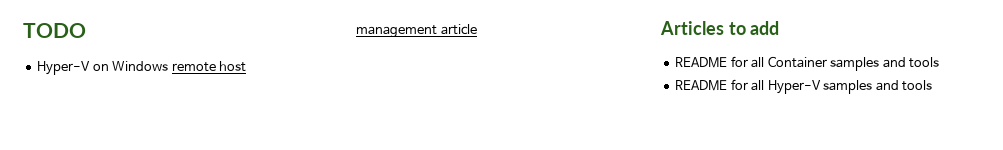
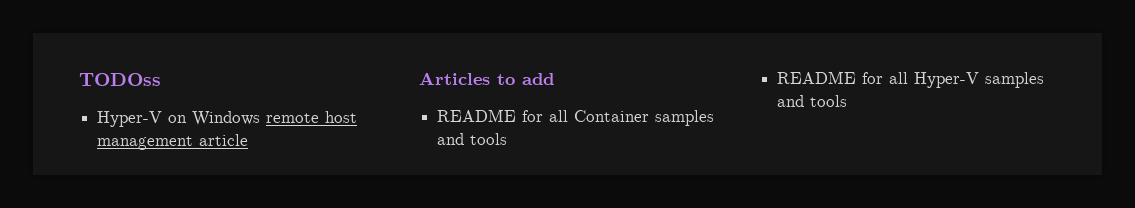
[23,23,86,38] TODO -> [79,73,161,86] TODOss

